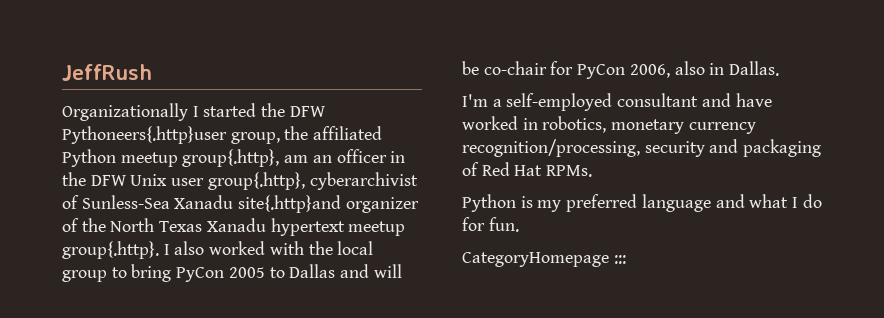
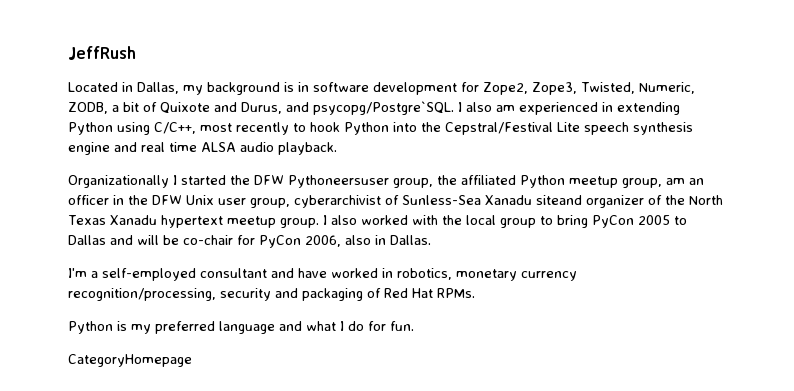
(152, 72) none -> [68,82,695,95] [68,101,680,115] [68,122,693,135] [68,142,337,155] // Located in Dallas, my background is in software development for Zope2, Zope3, Twisted, Numeric, ZODB, a bit of Quixote and Durus, and psycopg/Postgre`SQL. I also am experienced in extending Python using C/C++, most recently to hook Python into the Cepstral/Festival Lite speech synthesis engine and real time ALSA audio playback.
[62,126,227,144] Pythoneers{.http}user -> [288,175,389,188] Pythoneersuser
[182,149,280,167] group{.http}, -> [622,178,662,188] group,
[207,172,305,190] group{.http}, -> [250,198,290,208] group,
[238,195,342,213] site{.http}and -> [536,195,582,205] siteand
[62,241,159,259] group{.http}. -> [279,218,319,228] group.
[613,255,626,264] ::: -> (192, 360) none

